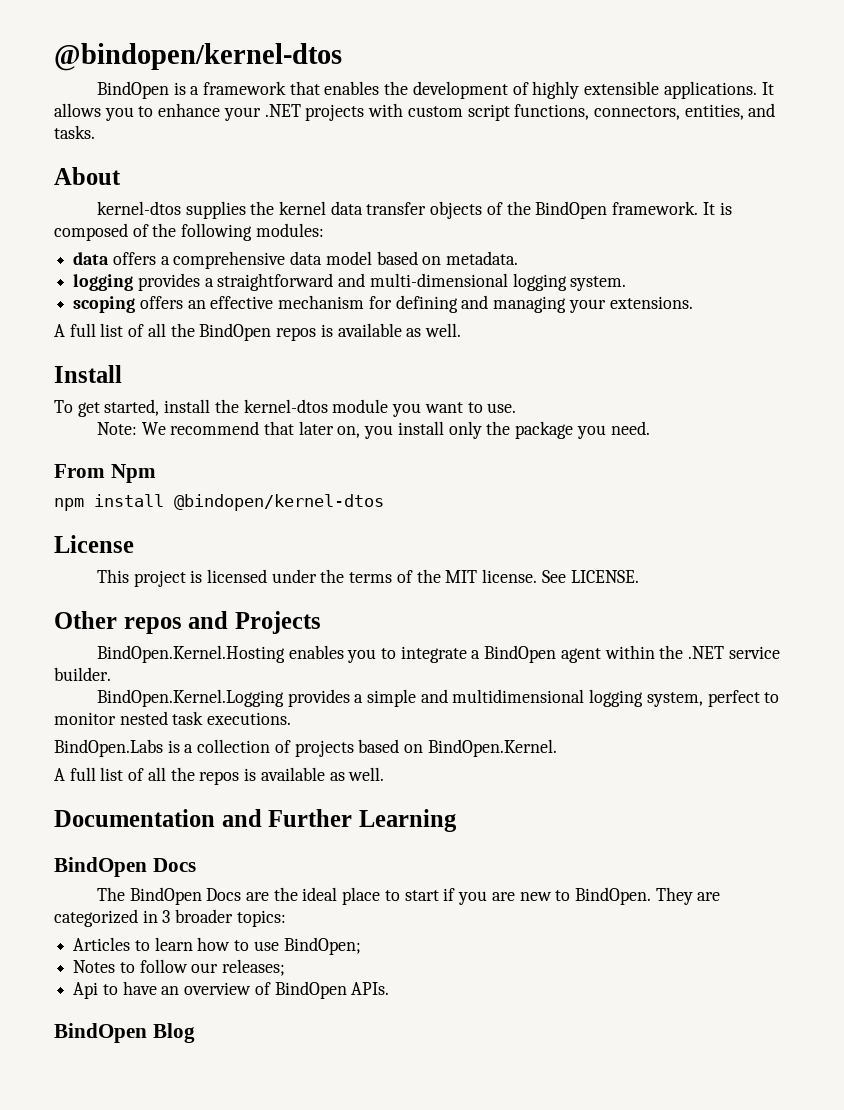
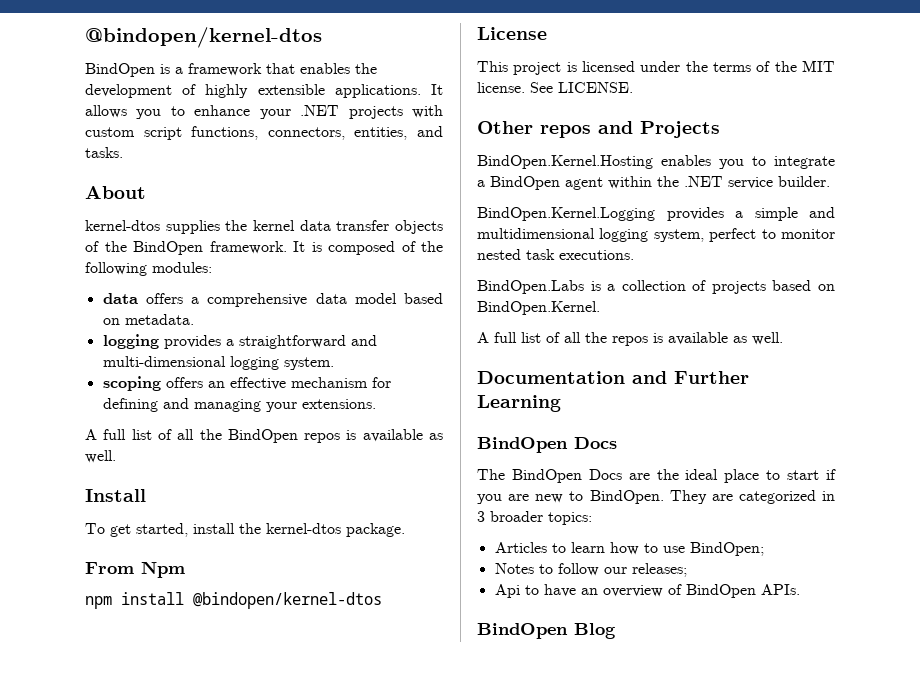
[332,399,517,417] [96,421,650,439] module you want to use. // Note: We recommend that later on, you install only the package you need. -> [346,523,405,537] package.

